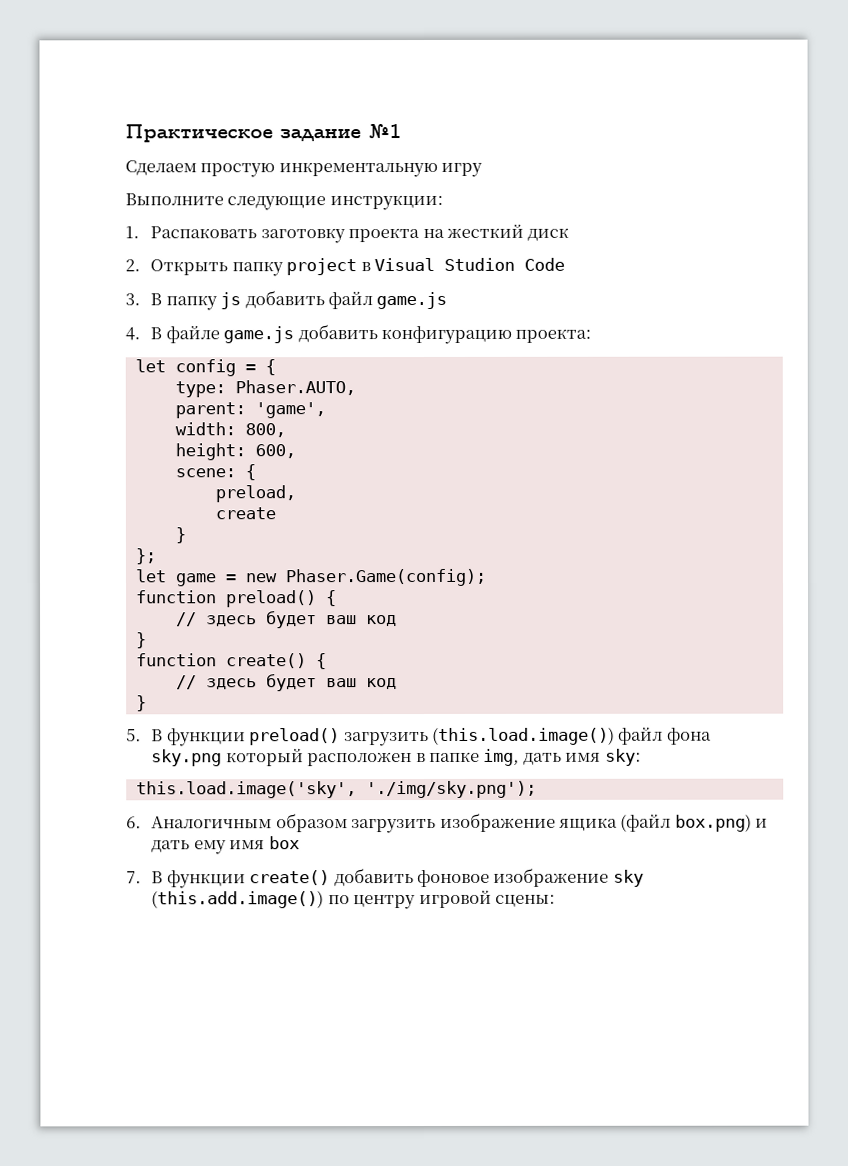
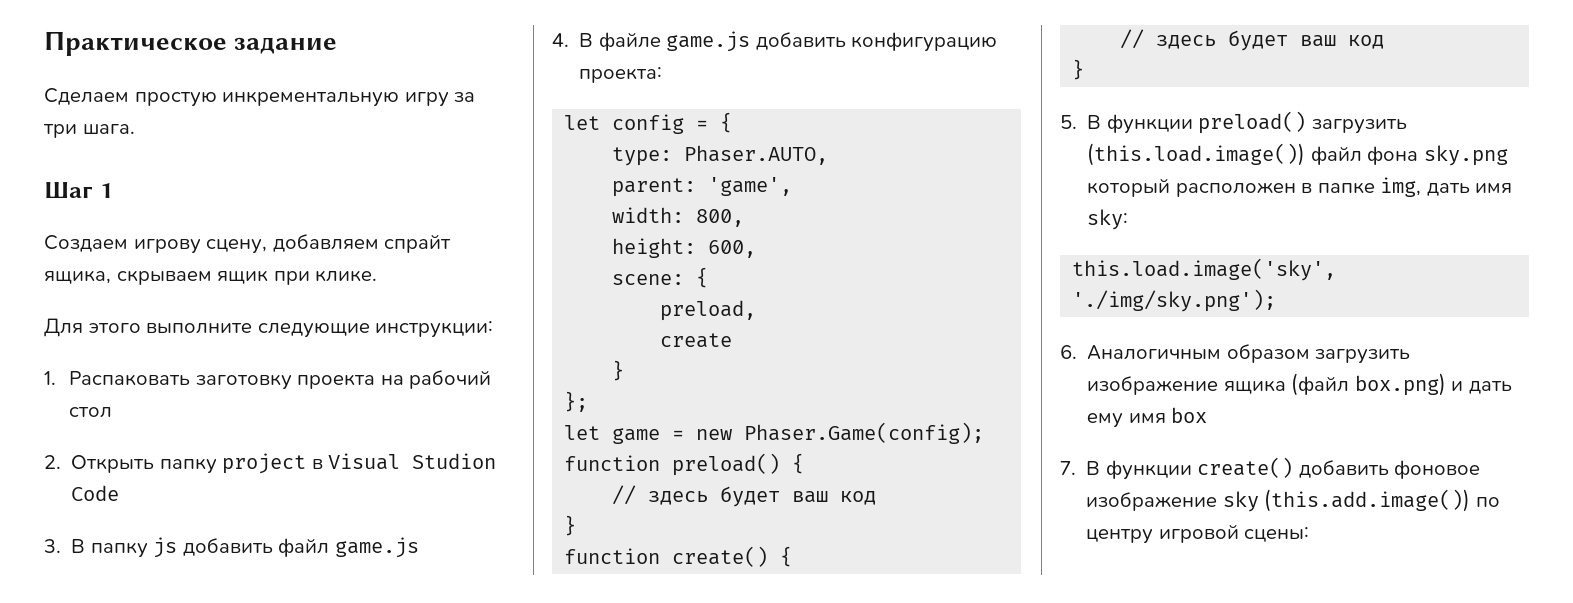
[368,123,402,140] №1 -> (338, 45) none
[125,193,224,206] // Выполните -> [454,92,476,102] [43,124,135,138] [44,182,113,199] [44,234,452,254] [44,270,378,285] [44,318,253,337] за три шага. // Шаг 1 // Создаем игрову сцену, добавляем спрайт ящика, скрываем ящик при клике. // Для этого выполните
[447,223,570,241] жесткий диск -> [409,370,492,389] [69,407,113,418] рабочий стол

